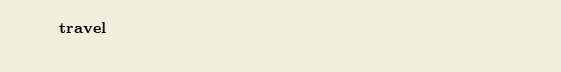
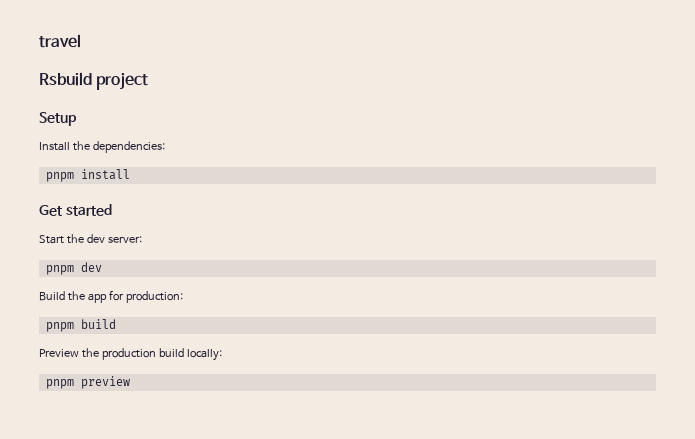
(106, 28) none -> [39,72,149,90] [39,112,77,126] [39,141,165,153] [45,169,130,182] [39,204,112,216] [39,234,142,244] [45,262,102,275] [39,290,183,303] [45,319,116,332] [39,348,222,361] [45,376,130,389] // Rsbuild project // Setup // Install the dependencies: // pnpm install // Get started // Start the dev server: // pnpm dev // Build the app for production: // pnpm build // Preview the production build locally: // pnpm preview

